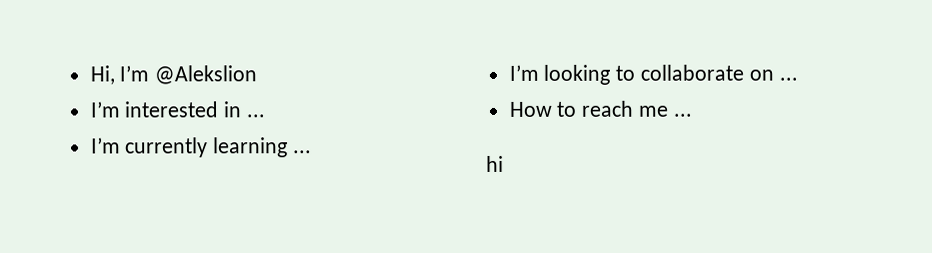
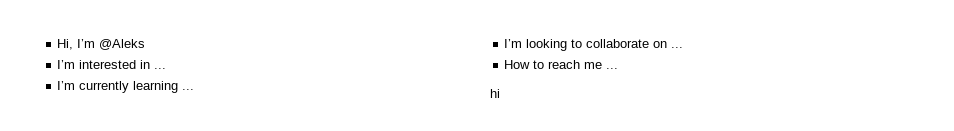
[154,65,258,85] @Alekslion -> [99,39,146,50] @Aleks

